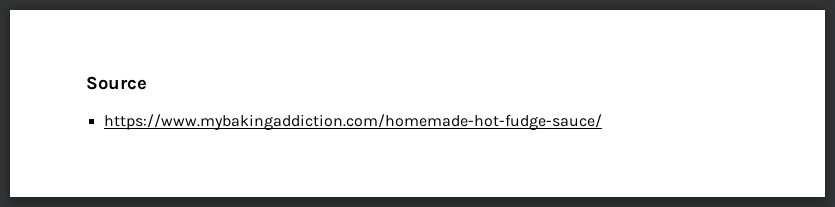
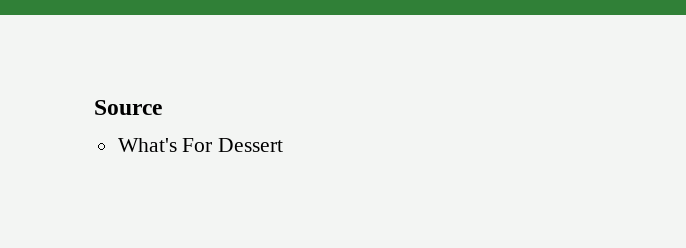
[103,114,602,130] https://www.mybakingaddiction.com/homemade-hot-fudge-sauce/ -> [117,138,284,152] What's For Dessert

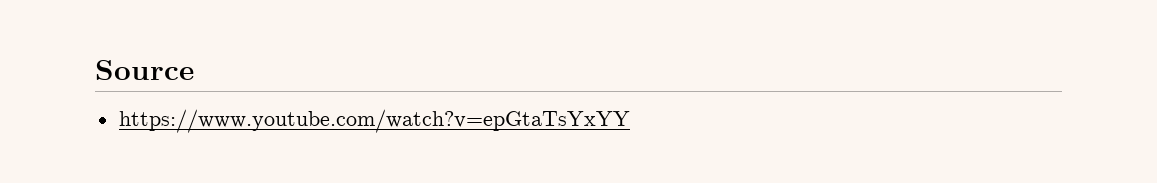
[117,138,284,152] What's For Dessert -> [118,109,630,133] https://www.youtube.com/watch?v=epGtaTsYxYY

